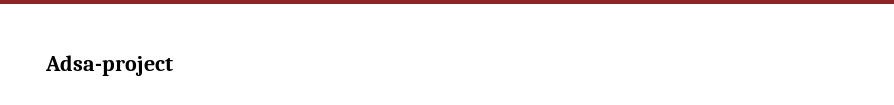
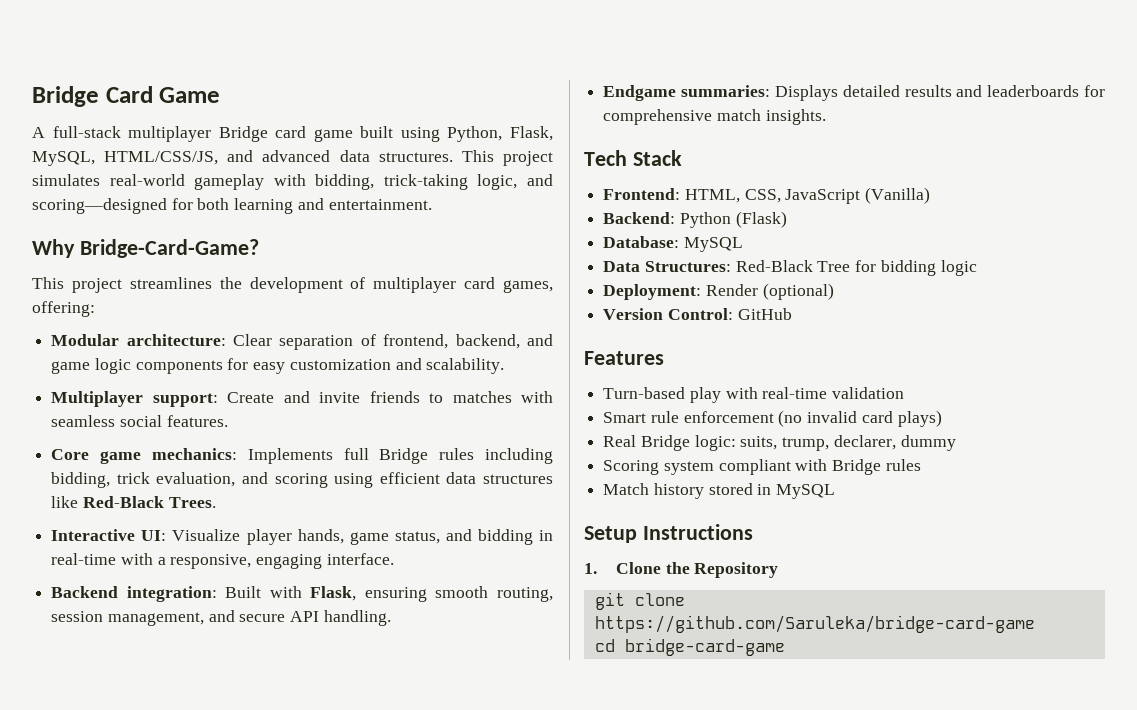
[45,55,173,76] Adsa-project -> [32,86,221,107] [32,126,553,142] [32,150,554,166] [32,174,553,190] [32,198,432,214] [32,239,259,258] [32,277,553,293] [32,301,95,317] [51,334,554,350] [51,358,505,374] [51,391,553,407] [51,415,228,427] [51,448,553,464] [51,472,553,488] [51,496,216,508] [51,529,553,545] [51,553,394,569] [51,586,553,602] [51,610,391,626] [603,85,1105,101] [603,109,826,125] [584,150,682,166] [603,187,931,204] [603,211,787,228] [603,236,743,252] [603,260,977,276] [603,283,834,300] [603,308,792,320] [584,351,664,365] [603,387,905,403] [603,410,942,427] [603,435,956,451] [603,459,921,475] [603,483,836,499] [584,524,753,543] [584,562,779,578] [594,592,685,610] [594,615,1035,633] [594,638,785,656] Bridge Card Game // A full-stack multiplayer Bridge card game built using Python, Flask, MySQL, HTML/CSS/JS, and advanced data structures. This project simulates real-world gameplay with bidding, trick-taking logic, and scoring—designed for both learning and entertainment. // Why Bridge-Card-Game? // This project streamlines the development of multiplayer card games, offering: // Modular architecture: Clear separation of frontend, backend, and game logic components for easy customization and scalability. // Multiplayer support: Create and invite friends to matches with seamless social features. // Core game mechanics: Implements full Bridge rules including bidding, trick evaluation, and scoring using efficient data structures like Red-Black Trees. // Interactive UI: Visualize player hands, game status, and bidding in real-time with a responsive, engaging interface. // Backend integration: Built with Flask, ensuring smooth routing, session management, and secure API handling. // Endgame summaries: Displays detailed results and leaderboards for comprehensive match insights. // Tech Stack // Frontend: HTML, CSS, JavaScript (Vanilla) // Backend: Python (Flask) // Database: MySQL // Data Structures: Red-Black Tree for bidding logic // Deployment: Render (optional) // Version Control: GitHub // Features // Turn-based play with real-time validation // Smart rule enforcement (no invalid card plays) // Real Bridge logic: suits, trump, declarer, dummy // Scoring system compliant with Bridge rules // Match history stored in MySQL // Setup Instructions // 1. Clone the Repository // git clone https://github.com/Saruleka/bridge-card-game // cd bridge-card-game

